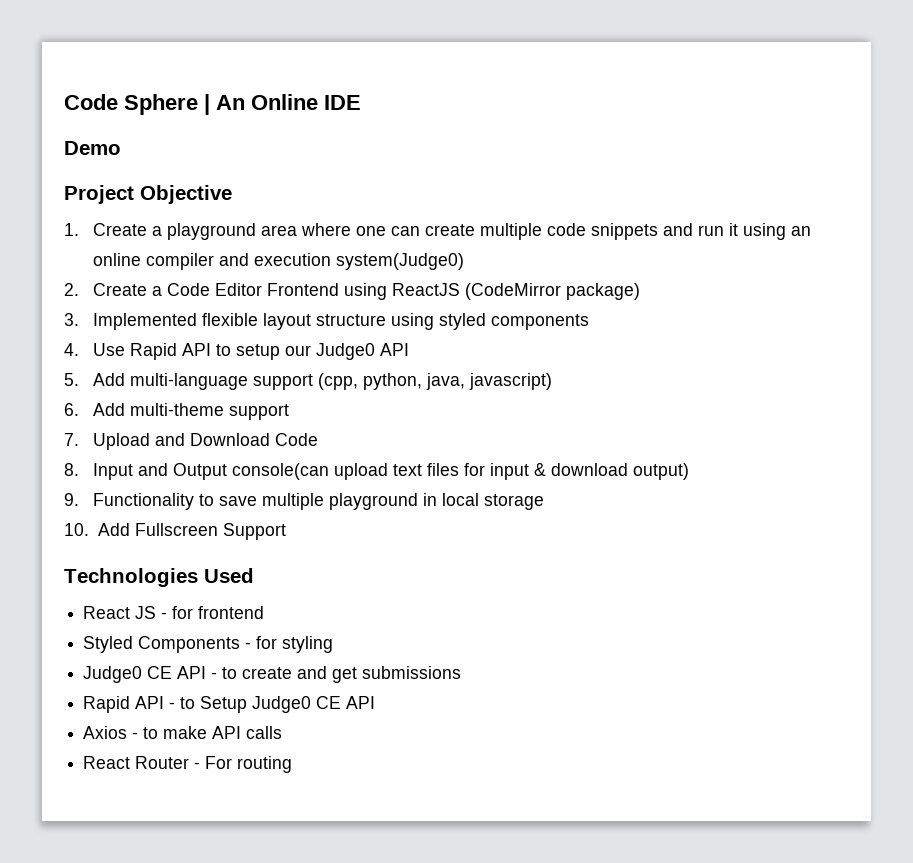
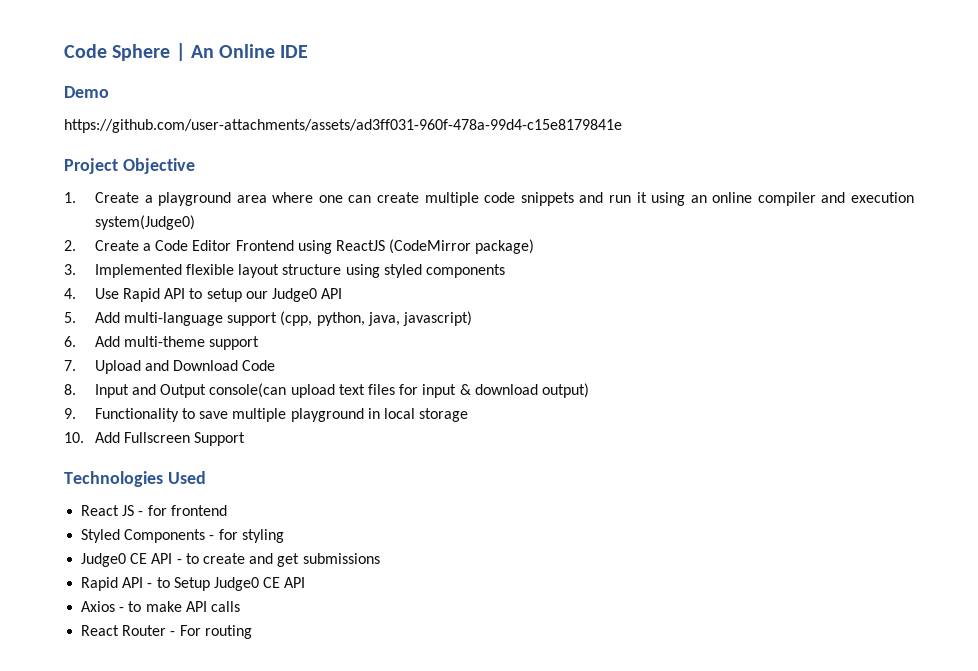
(121, 148) none -> [64,119,622,133] // https://github.com/user-attachments/assets/ad3ff031-960f-478a-99d4-c15e8179841e

